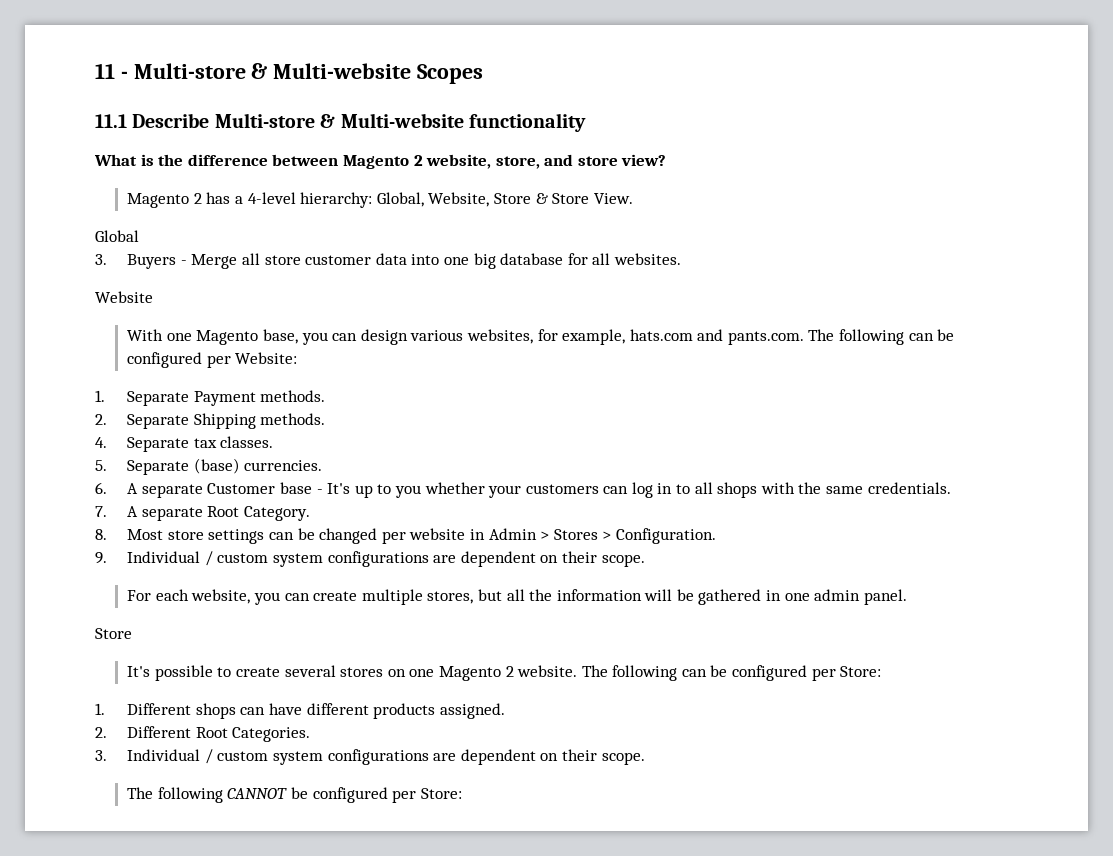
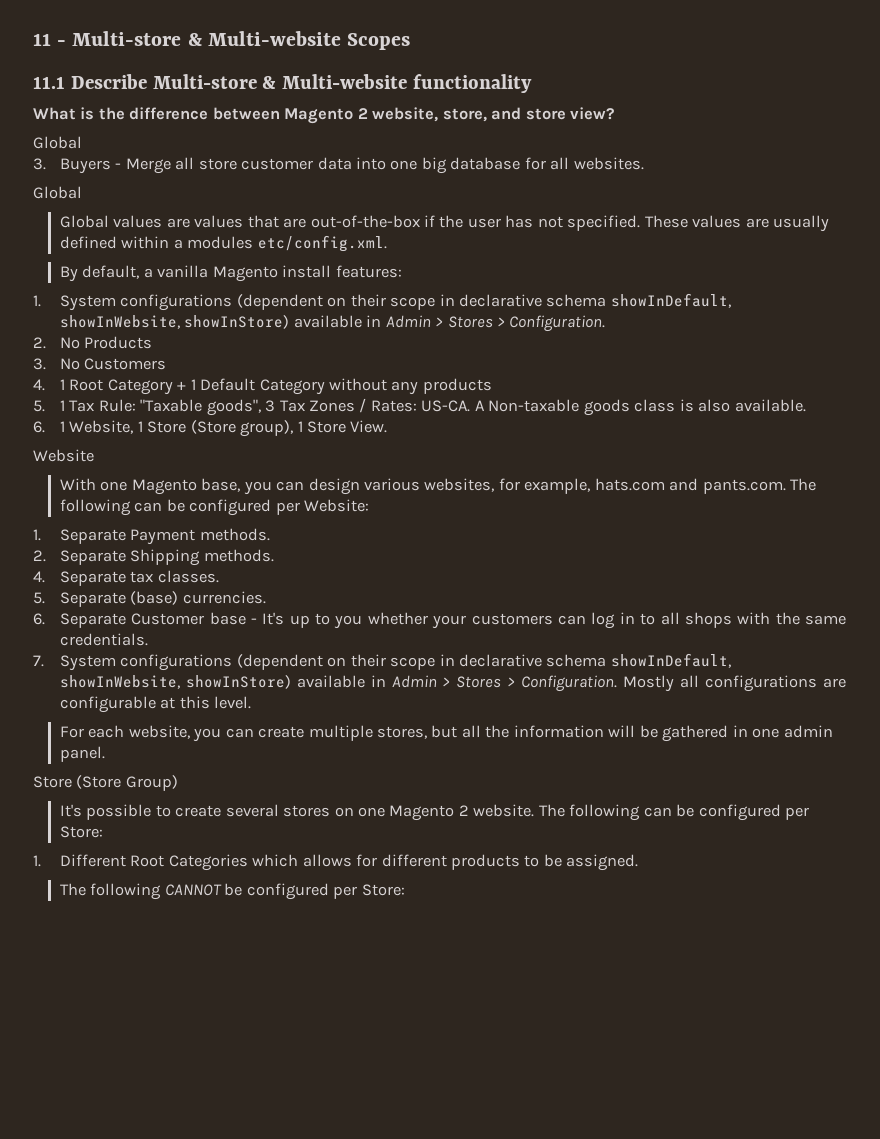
[127,192,633,208] // Magento 2 has a 4-level hierarchy: Global, Website, Store & Store View. -> (616, 113) none
(681, 259) none -> [33,186,82,199] [59,215,830,232] [59,235,387,252] [59,265,402,282] [33,293,731,311] [59,315,606,332] [33,336,153,349] [33,358,167,370] [33,378,492,395] [33,398,806,416] [33,420,388,437] // Global // Global values are values that are out-of-the-box if the user has not specified. These values are usually defined within a modules etc/config.xml. // By default, a vanilla Magento install features: // 1. System configurations (dependent on their scope in declarative schema showInDefault, showInWebsite, showInStore) available in Admin > Stores > Configuration. // 2. No Products // 3. No Customers // 4. 1 Root Category + 1 Default Category without any products // 5. 1 Tax Rule: "Taxable goods", 3 Tax Zones / Rates: US-CA. A Non-taxable goods class is also available. // 6. 1 Website, 1 Store (Store group), 1 Store View.
[127,483,203,498] A separate -> [59,613,126,628] Separate
[127,506,310,521] [95,528,716,544] [95,551,645,567] A separate Root Category. // 8. Most store settings can be changed per website in Admin > Stores > Configuration. // 9. Individual / custom system configurations are dependent on their scope. -> [59,653,731,671] [59,675,846,692] [59,696,252,713] System configurations (dependent on their scope in declarative schema showInDefault, showInWebsite, showInStore) available in Admin > Stores > Configuration. Mostly all configurations are configurable at this level.
(132, 633) none -> [76,775,178,791] (Store Group)
[195,703,505,719] [95,726,311,742] [95,749,645,765] shops can have different products assigned. // 2. Different Root Categories. // 3. Individual / custom system configurations are dependent on their scope. -> [130,854,639,871] Root Categories which allows for different products to be assigned.

